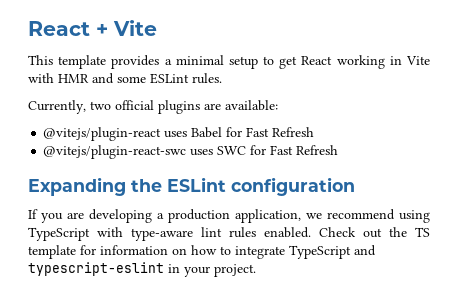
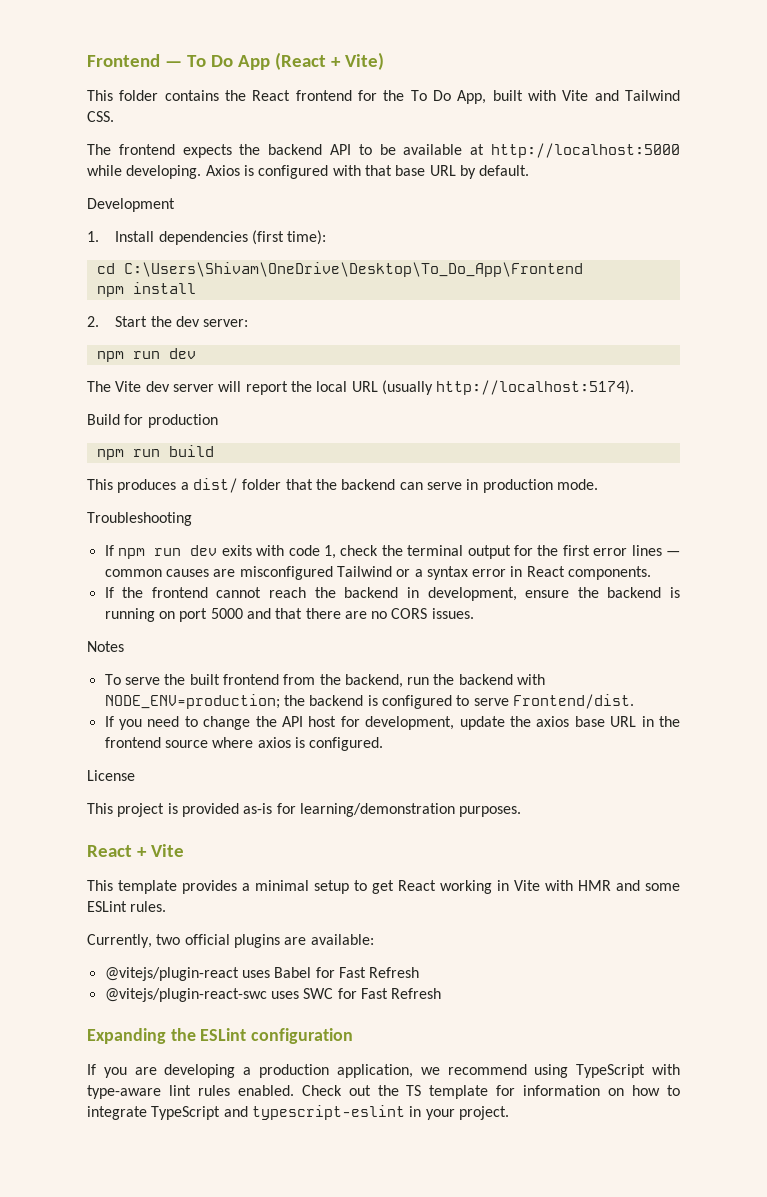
(28, 28) none -> [87,52,384,70] [87,90,680,104] [87,111,114,122] [87,143,680,158] [87,165,530,179] [87,198,175,212] [87,230,327,245] [96,262,583,277] [96,282,196,297] [87,316,249,327] [96,348,196,362] [87,380,635,395] [87,414,218,428] [96,445,214,460] [87,478,598,493] [87,512,192,526] [104,545,680,559] [104,566,652,580] [104,587,680,601] [104,608,474,622] [87,641,124,652] [104,674,546,688] [104,694,634,709] [104,716,680,730] [104,737,384,751] [87,770,135,781] [87,803,522,817] Frontend — To Do App (React + Vite) // This folder contains the React frontend for the To Do App, built with Vite and Tailwind CSS. // The frontend expects the backend API to be available at http://localhost:5000 while developing. Axios is configured with that base URL by default. // Development // 1. Install dependencies (first time): // cd C:\Users\Shivam\OneDrive\Desktop\To_Do_App\Frontend // npm install // 2. Start the dev server: // npm run dev // The Vite dev server will report the local URL (usually http://localhost:5174). // Build for production // npm run build // This produces a dist/ folder that the backend can serve in production mode. // Troubleshooting // If npm run dev exits with code 1, check the terminal output for the first error lines — common causes are misconfigured Tailwind or a syntax error in React components. // If the frontend cannot reach the backend in development, ensure the backend is running on port 5000 and that there are no CORS issues. // Notes // To serve the built frontend from the backend, run the backend with NODE_ENV=production; the backend is configured to serve Frontend/dist. // If you need to change the API host for development, update the axios base URL in the frontend source where axios is configured. // License // This project is provided as-is for learning/demonstration purposes. //

